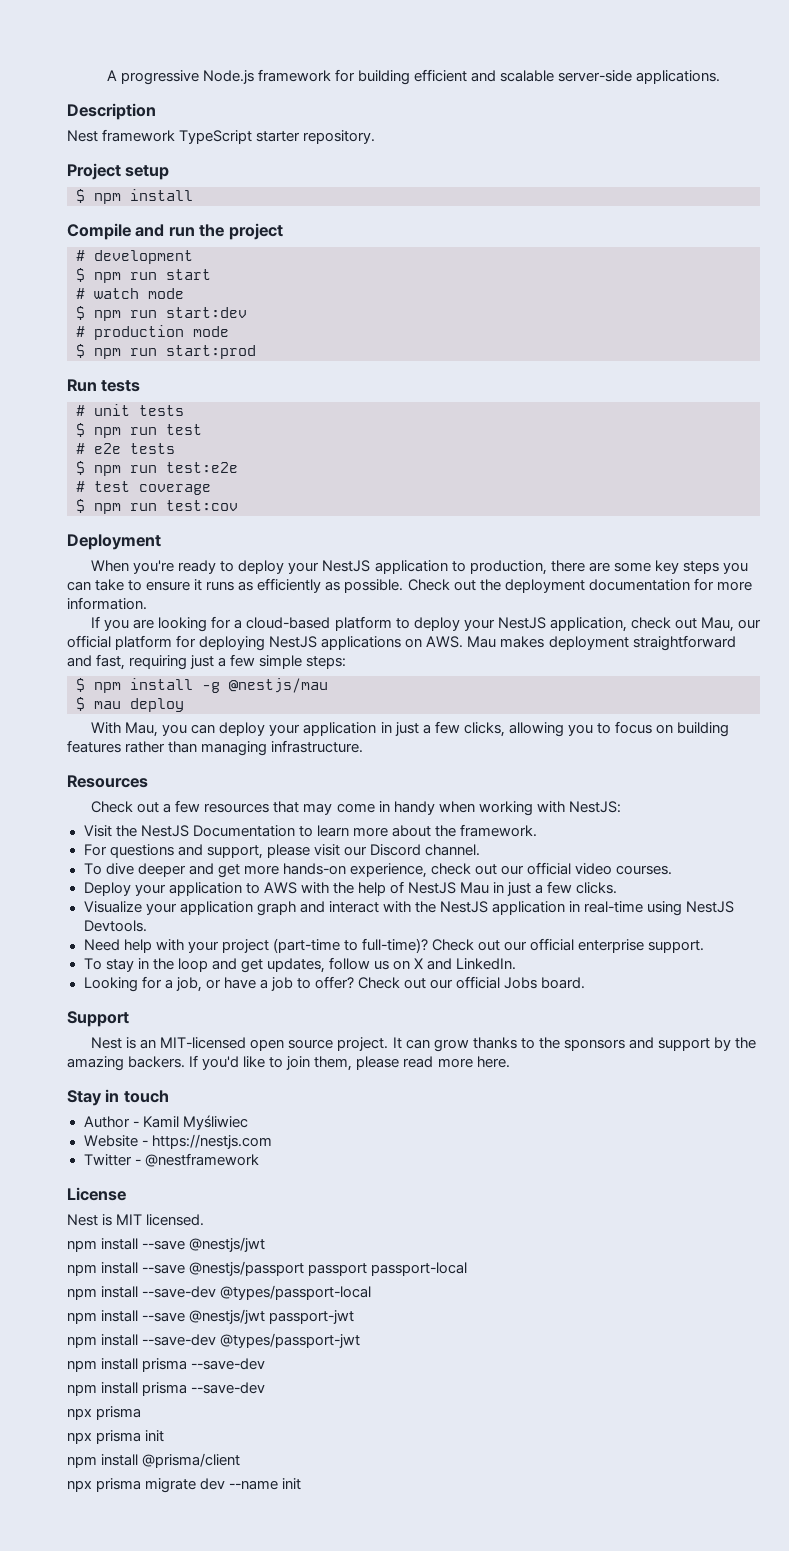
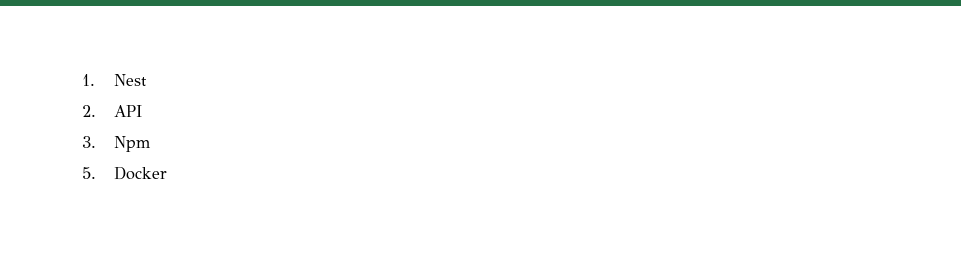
[106,69,721,85] [67,103,156,120] [67,129,376,144] [67,163,170,180] [76,189,193,204] [67,223,283,240] [76,250,193,264] [76,268,211,283] [76,288,184,299] [76,306,247,321] [76,325,229,340] [76,344,256,359] [67,379,141,392] [76,404,184,416] [76,423,202,438] [76,443,175,454] [76,461,238,476] [76,481,211,495] [76,499,238,514] [67,534,161,550] [91,560,748,575] [67,578,752,593] [67,597,147,610] [91,616,761,632] [67,635,736,651] [67,654,347,670] [76,678,328,693] [76,697,184,712] [91,721,730,737] [67,740,364,756] [67,775,148,788] [91,800,621,816] [83,824,537,837] [83,844,480,859] [83,862,673,878] [83,881,618,896] [83,901,735,916] [83,920,147,932] [83,938,705,953] [83,957,517,973] [83,976,586,992] [67,1011,129,1027] [91,1037,757,1052] [67,1055,510,1071] [67,1089,169,1106] [83,1115,248,1130] [83,1134,272,1149] [83,1153,259,1167] [67,1187,126,1201] [67,1214,205,1226] [67,1237,266,1252] [67,1261,468,1276] [67,1285,372,1300] [67,1309,355,1324] [67,1333,361,1348] [67,1358,266,1372] [67,1382,266,1396] [67,1406,142,1420] [67,1430,165,1444] [67,1453,241,1468] [67,1478,302,1493] A progressive Node.js framework for building efficient and scalable server-side applications. // Description // Nest framework TypeScript starter repository. // Project setup // $ npm install // Compile and run the project // # development // $ npm run start // # watch mode // $ npm run start:dev // # production mode // $ npm run start:prod // Run tests // # unit tests // $ npm run test // # e2e tests // $ npm run test:e2e // # test coverage // $ npm run test:cov // Deployment // When you're ready to deploy your NestJS application to production, there are some key steps you can take to ensure it runs as efficiently as possible. Check out the deployment documentation for more information. // If you are looking for a cloud-based platform to deploy your NestJS application, check out Mau, our official platform for deploying NestJS applications on AWS. Mau makes deployment straightforward and fast, requiring just a few simple steps: // $ npm install -g @nestjs/mau // $ mau deploy // With Mau, you can deploy your application in just a few clicks, allowing you to focus on building features rather than managing infrastructure. // Resources // Check out a few resources that may come in handy when working with NestJS: // Visit the NestJS Documentation to learn more about the framework. // For questions and support, please visit our Discord channel. // To dive deeper and get more hands-on experience, check out our official video courses. // Deploy your application to AWS with the help of NestJS Mau in just a few clicks. // Visualize your application graph and interact with the NestJS application in real-time using NestJS Devtools. // Need help with your project (part-time to full-time)? Check out our official enterprise support. // To stay in the loop and get updates, follow us on X and LinkedIn. // Looking for a job, or have a job to offer? Check out our official Jobs board. // Support // Nest is an MIT-licensed open source project. It can grow thanks to the sponsors and support by the amazing backers. If you'd like to join them, please read more here. // Stay in touch // Author - Kamil Myśliwiec // Website - https://nestjs.com // Twitter - @nestframework // License // Nest is MIT licensed. // npm install --save @nestjs/jwt // npm install --save @nestjs/passport passport passport-local // npm install --save-dev @types/passport-local // npm install --save @nestjs/jwt passport-jwt // npm install --save-dev @types/passport-jwt // npm install prisma --save-dev // npm install prisma --save-dev // npx prisma // npx prisma init // npm install @prisma/client // npx prisma migrate dev --name init -> [82,74,148,86] [82,105,143,117] [82,136,152,152] [82,166,168,180] 1. Nest // 2. API // 3. Npm // 5. Docker

